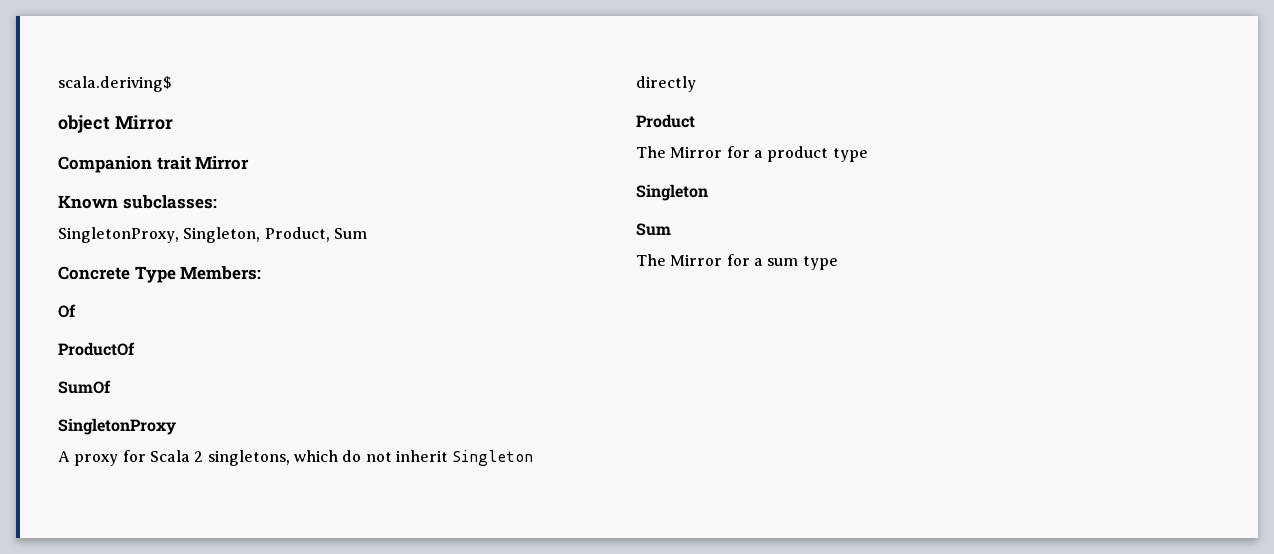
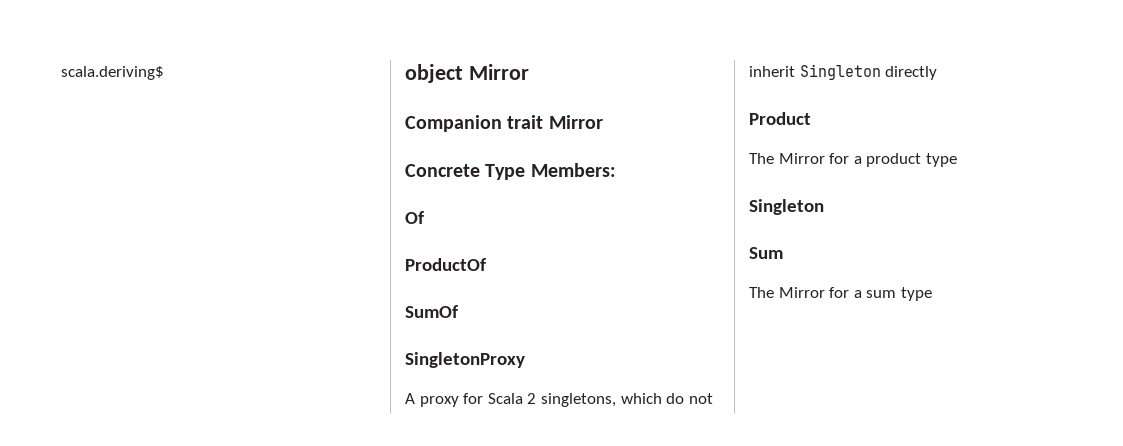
[58,195,217,209] [58,227,367,243] // Known subclasses: // SingletonProxy, Singleton, Product, Sum -> (603, 122) none

